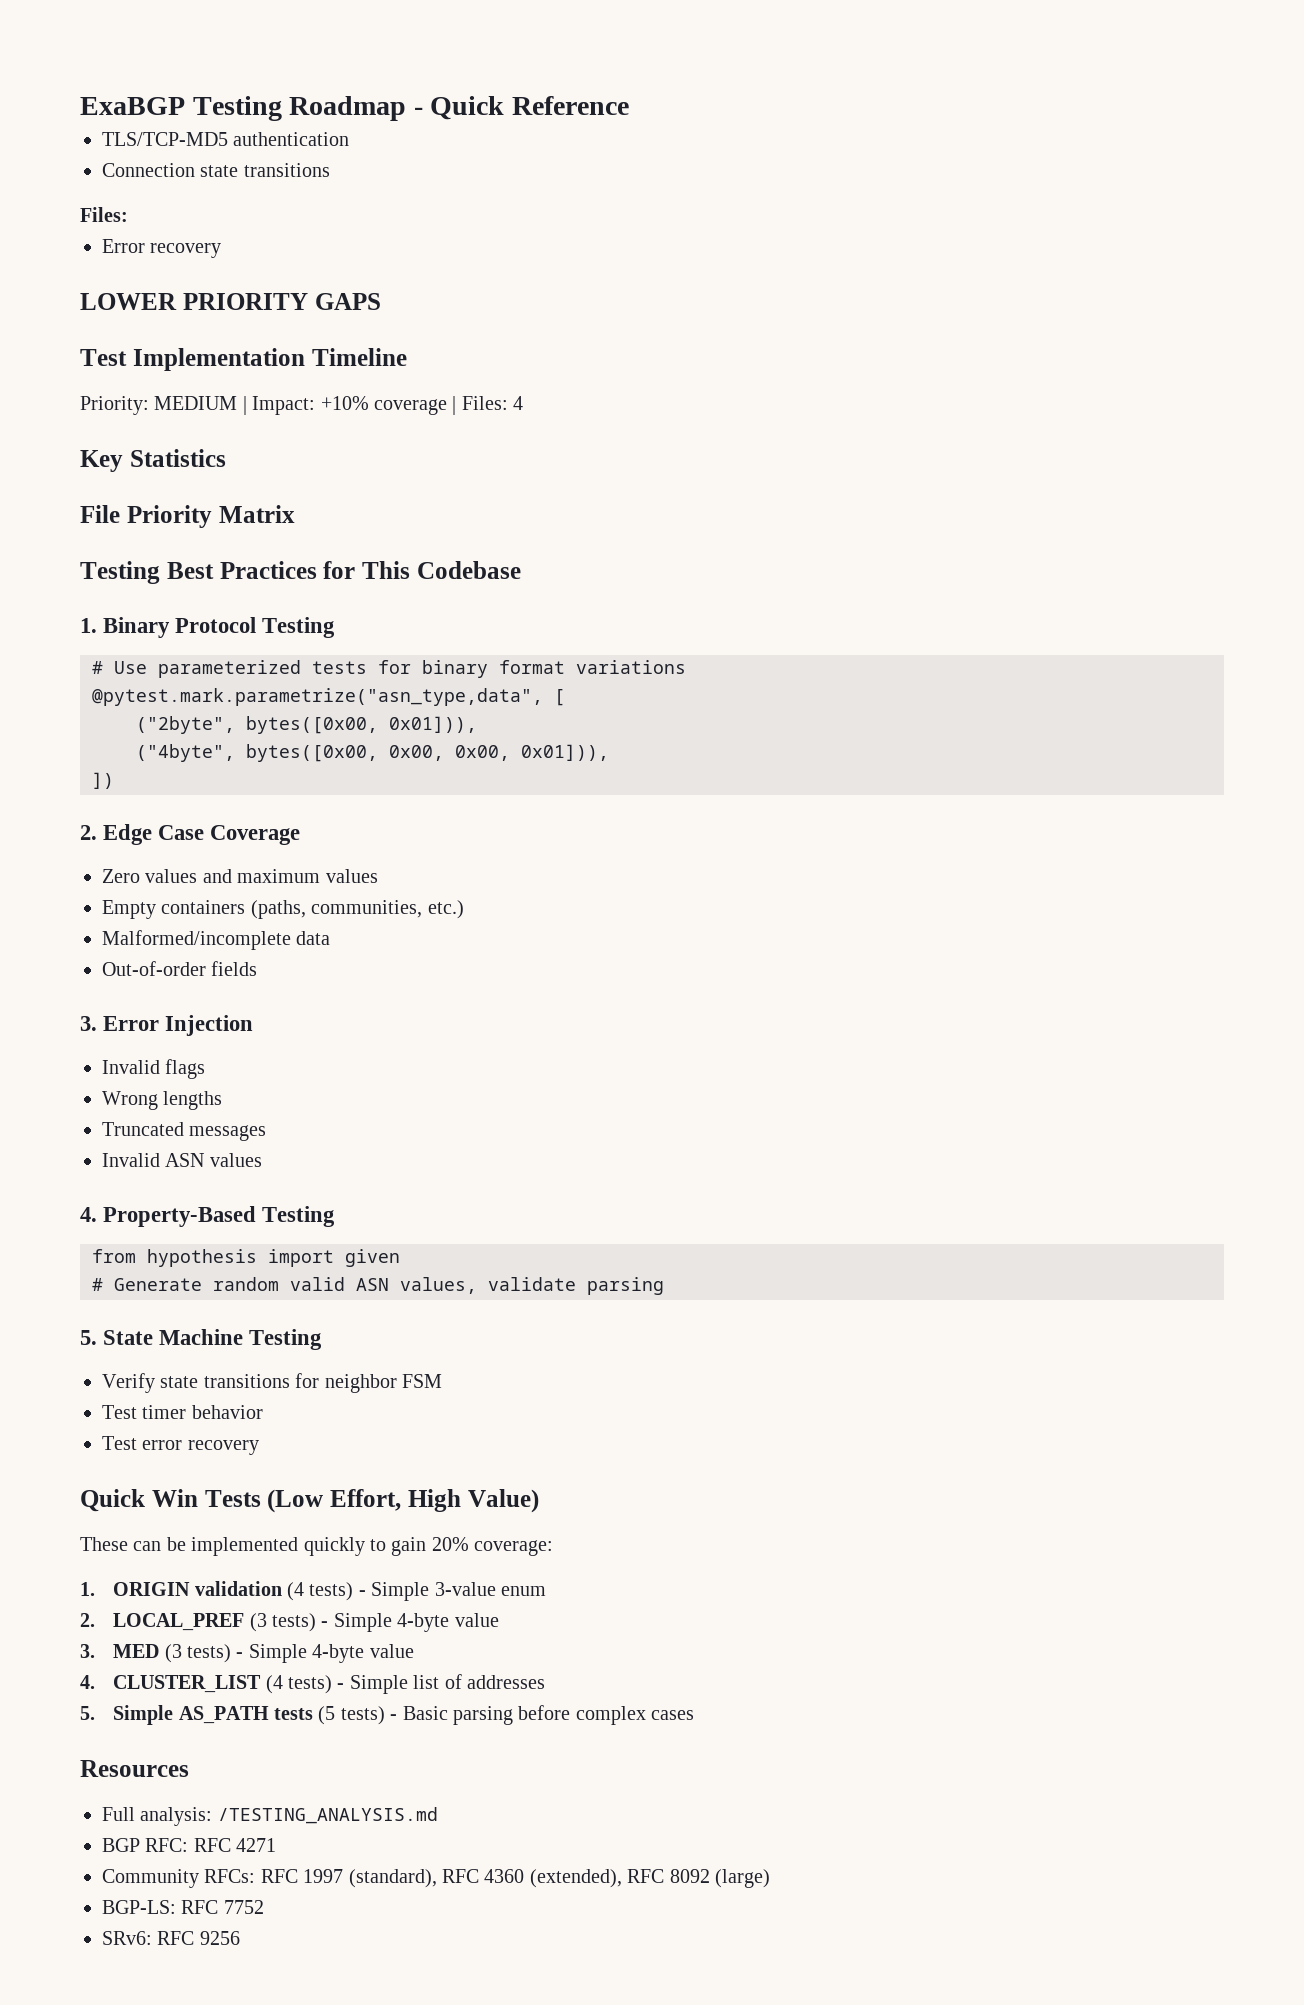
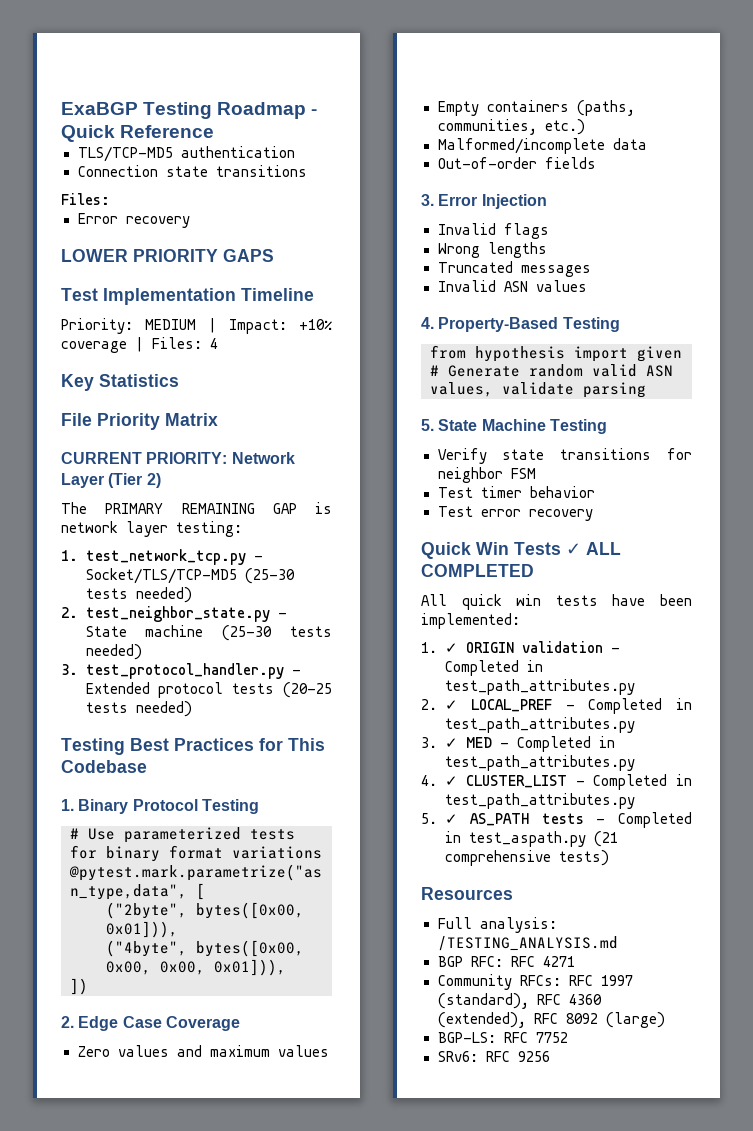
(295, 514) none -> [61,452,295,464] [61,473,161,488] [61,502,332,514] [61,521,242,537] [61,549,263,565] [85,568,295,584] [85,587,192,603] [61,606,287,622] [85,625,332,641] [85,644,142,660] [61,663,301,679] [85,682,332,698] [85,701,192,717] // CURRENT PRIORITY: Network Layer (Tier 2) // The PRIMARY REMAINING GAP is network layer testing: // 1. test_network_tcp.py - Socket/TLS/TCP-MD5 (25-30 tests needed) // 2. test_neighbor_state.py - State machine (25-30 tests needed) // 3. test_protocol_handler.py - Extended protocol tests (20-25 tests needed)
[267,1489,539,1513] [80,1537,554,1556] [80,1582,95,1596] (Low Effort, High Value) // These can be implemented quickly to gain 20% coverage: // 1. -> [566,542,621,555] [421,564,534,577] [421,594,692,610] [421,613,520,629] [421,642,458,653] ✓ ALL COMPLETED // All quick win tests have been implemented: // 1. ✓
[286,1582,546,1601] [80,1613,499,1632] [80,1644,414,1663] [80,1674,545,1694] [80,1705,174,1725] (4 tests) - Simple 3-value enum // 2. LOCAL_PREF (3 tests) - Simple 4-byte value // 3. MED (3 tests) - Simple 4-byte value // 4. CLUSTER_LIST (4 tests) - Simple list of addresses // 5. Simple -> [610,647,620,653] [444,660,543,676] [444,679,635,695] [421,698,692,714] [444,717,635,733] [421,736,615,752] [444,755,635,771] [421,774,692,790] [444,793,635,809] [421,813,458,824] - Completed in test_path_attributes.py // 2. ✓ LOCAL_PREF - Completed in test_path_attributes.py // 3. ✓ MED - Completed in test_path_attributes.py // 4. ✓ CLUSTER_LIST - Completed in test_path_attributes.py // 5. ✓
[318,1705,695,1725] (5 tests) - Basic parsing before complex cases -> [596,812,692,828] [444,831,618,847] [444,850,609,866] - Completed in test_aspath.py (21 comprehensive tests)

